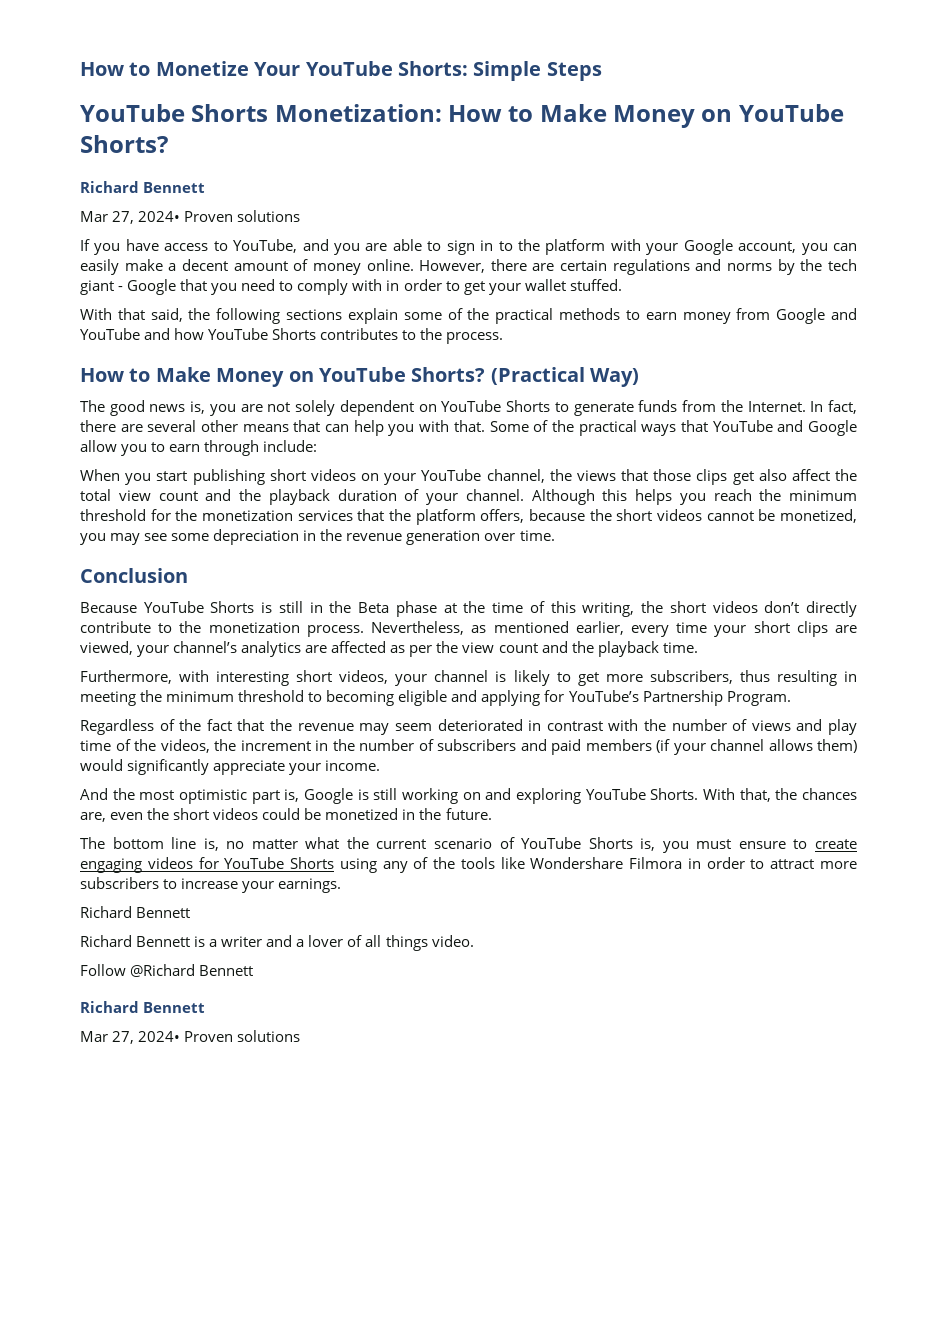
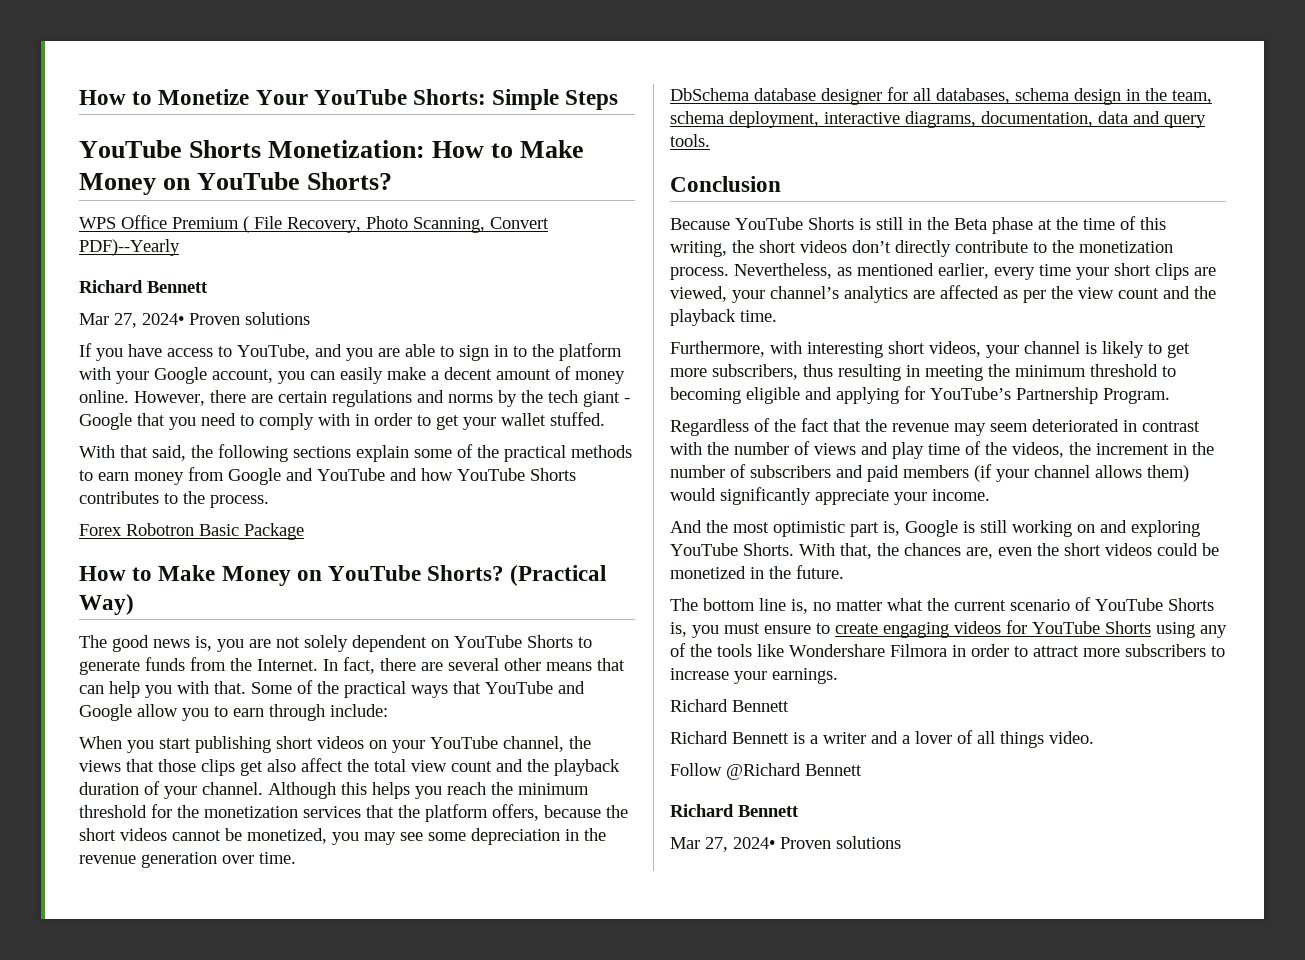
(168, 144) none -> [79,215,549,233] [79,239,180,256] // WPS Office Premium ( File Recovery, Photo Scanning, Convert PDF)--Yearly
(504, 338) none -> [79,523,304,540] // Forex Robotron Basic Package
(555, 535) none -> [670,87,1212,105] [670,111,1206,128] [670,134,710,147] // DbSchema database designer for all databases, schema design in the team, schema deployment, interactive diagrams, documentation, data and query tools.

